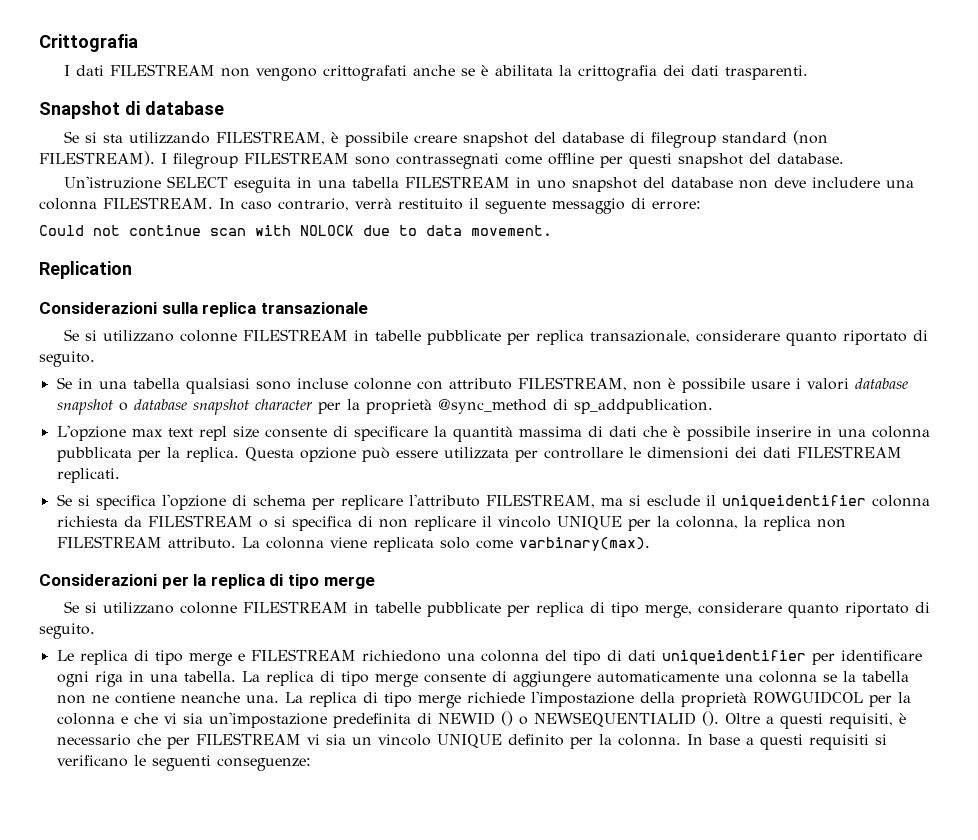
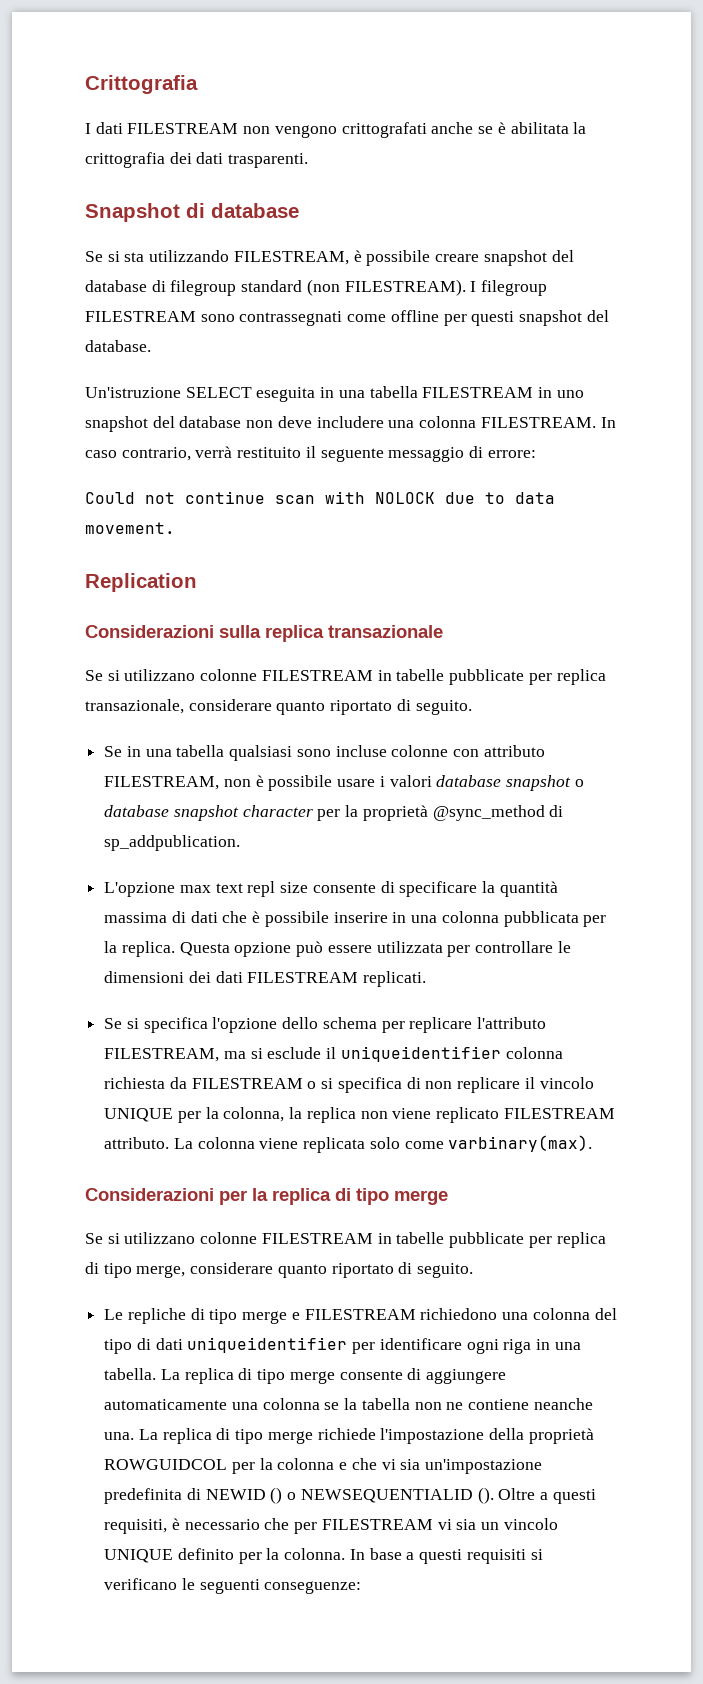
[231,495,247,506] di -> [282,1017,319,1029] dello
(846, 523) none -> [392,1107,500,1123] viene replicato
[79,650,128,665] replica -> [127,1308,186,1324] repliche

